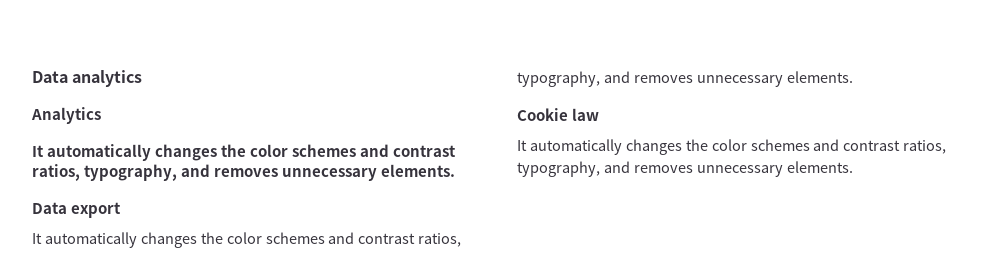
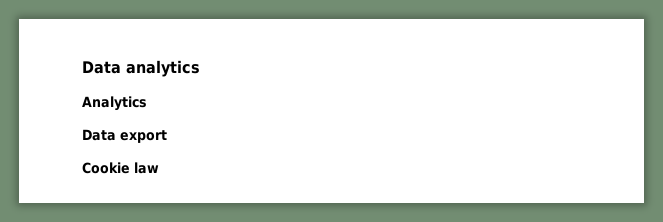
[32,144,457,161] [32,164,456,181] [32,202,122,218] [32,232,462,248] [517,71,853,87] [517,108,600,121] [517,139,947,155] [517,161,853,177] It automatically changes the color schemes and contrast ratios, typography, and removes unnecessary elements. // Data export // It automatically changes the color schemes and contrast ratios, typography, and removes unnecessary elements. // Cookie law // It automatically changes the color schemes and contrast ratios, typography, and removes unnecessary elements. -> [82,129,167,143] [82,162,159,174] Data export // Cookie law

